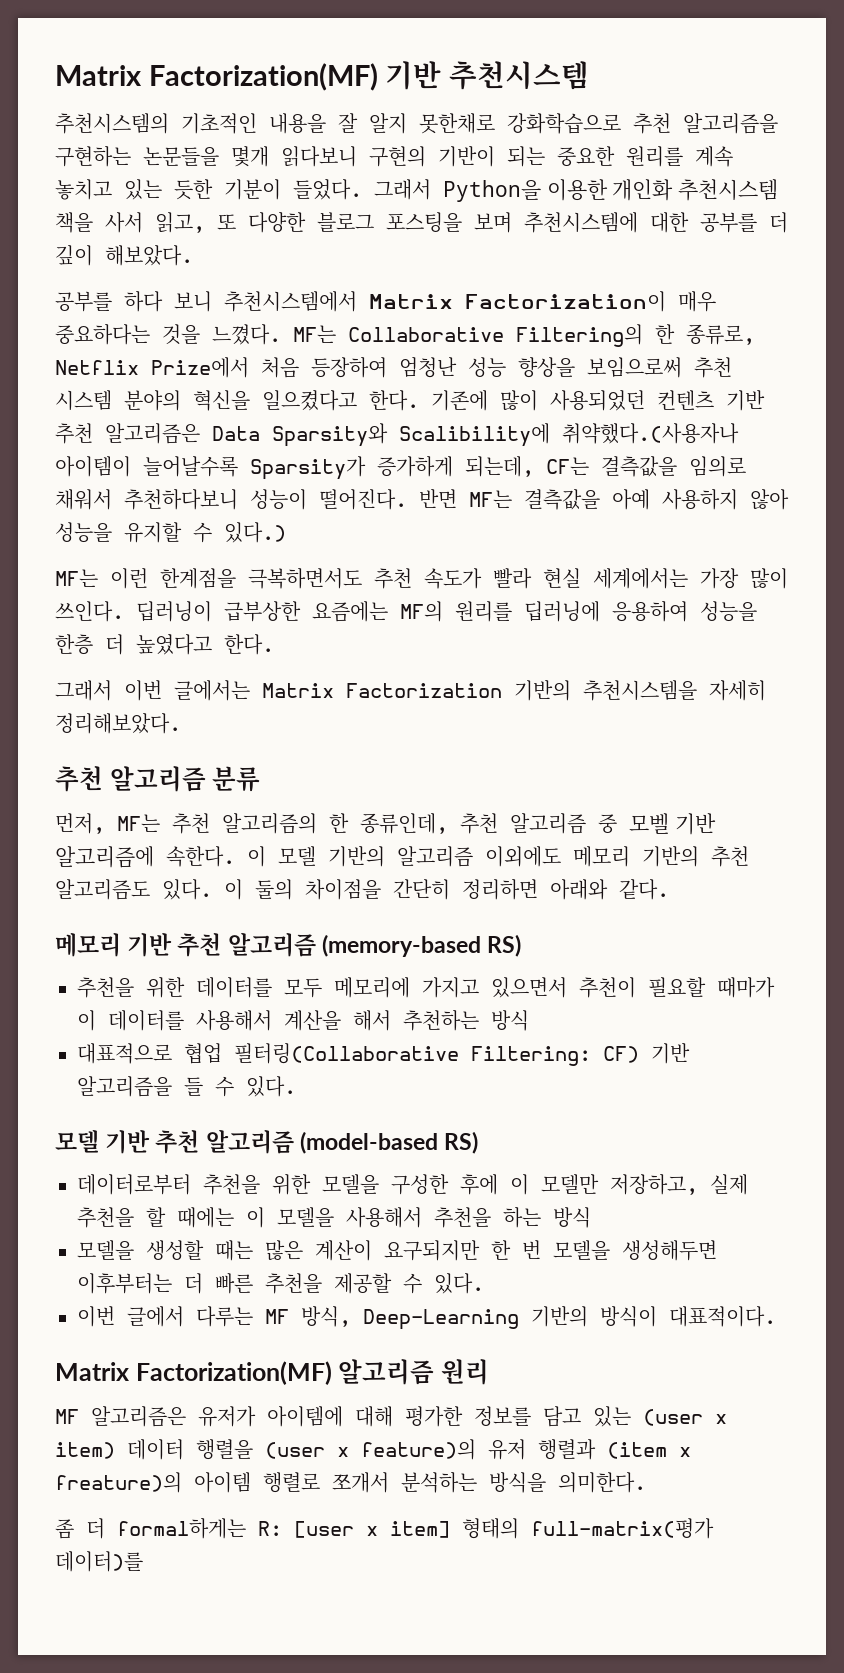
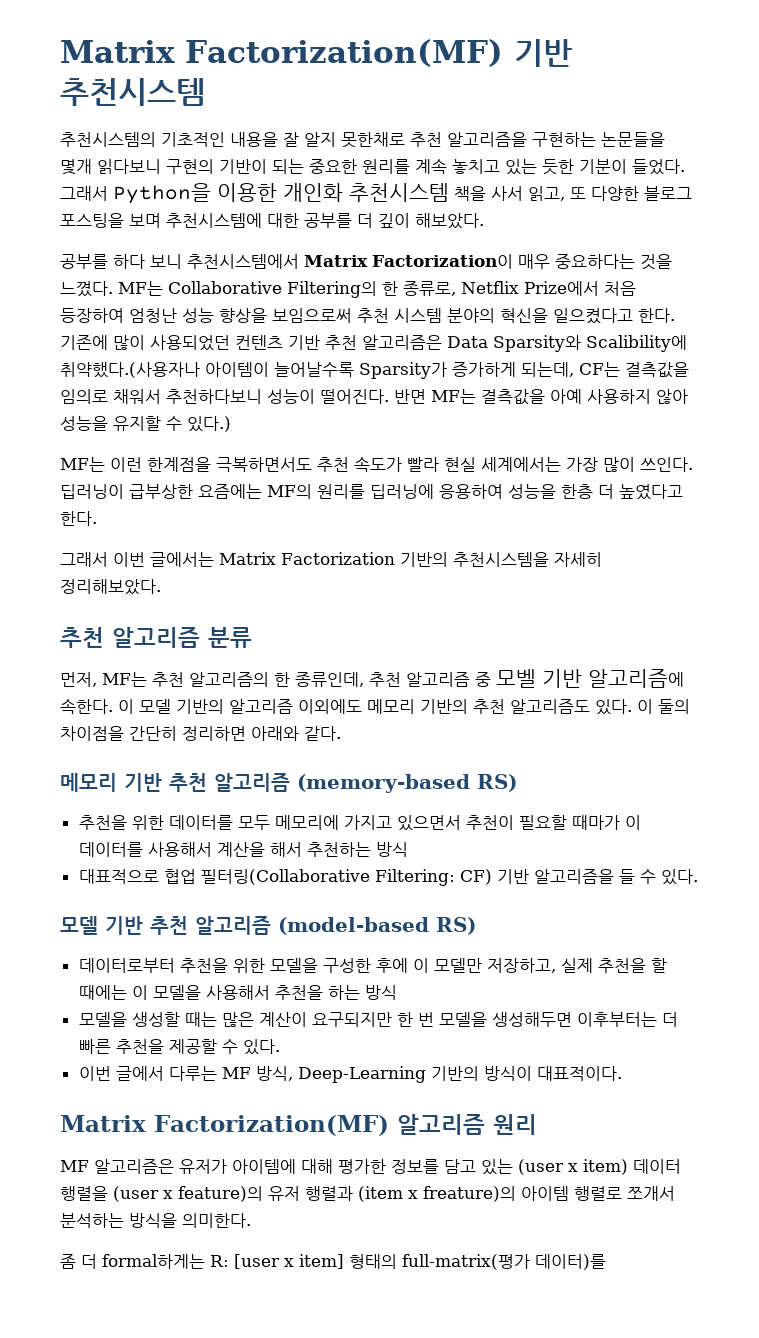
[507,113,621,134] 강화학습으로 -> (405, 140) none

